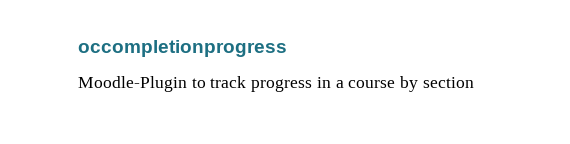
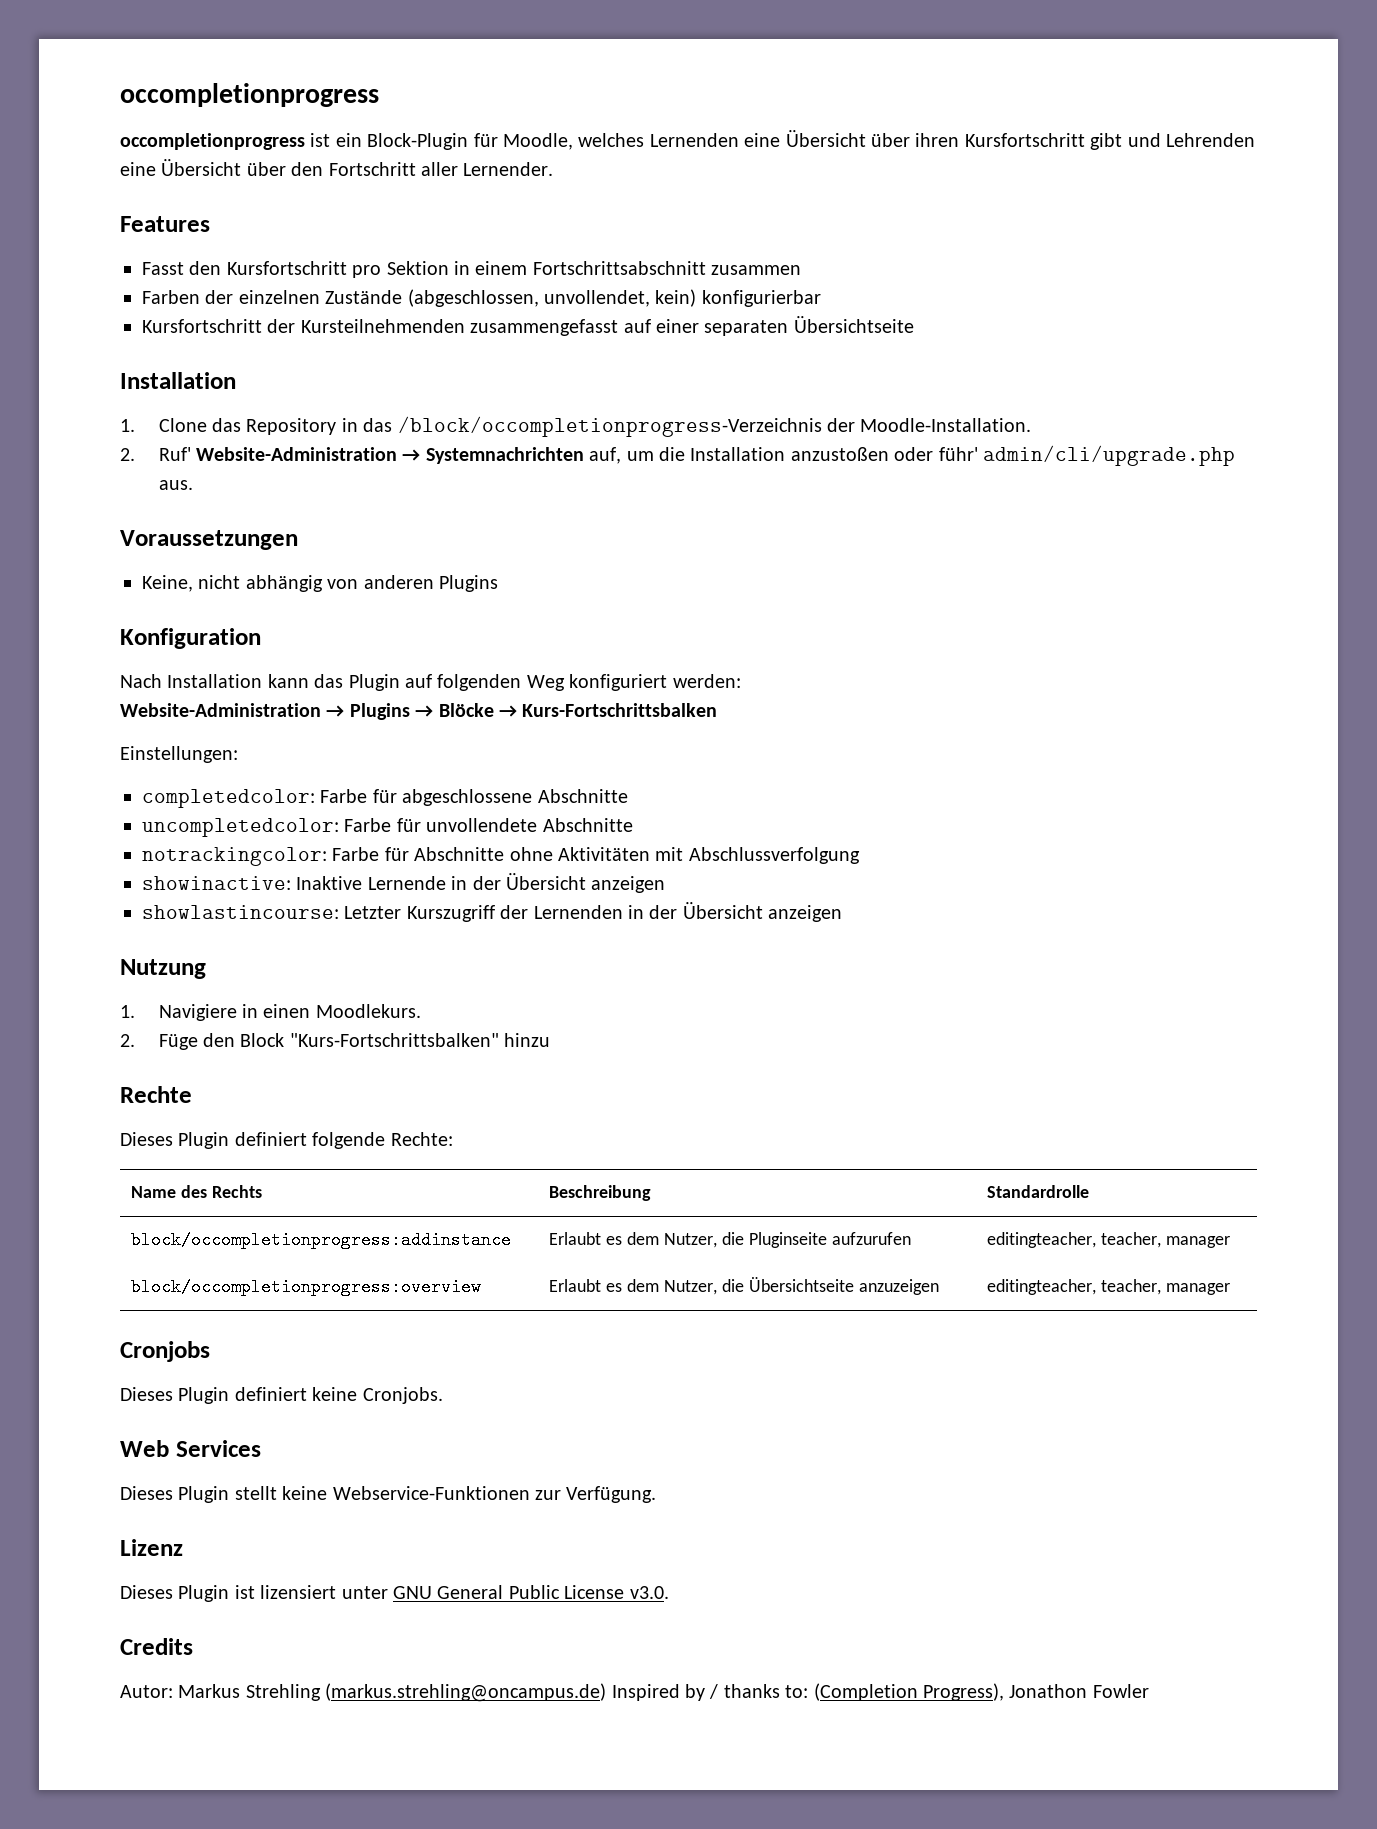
[78,76,474,92] Moodle-Plugin to track progress in a course by section -> [120,130,1255,150] [120,159,554,176] [120,216,210,232] [142,261,802,278] [142,289,821,307] [142,316,914,336] [120,372,236,389] [120,416,1032,437] [120,445,1235,466] [158,480,193,490] [120,530,298,550] [142,575,498,592] [120,628,261,649] [120,674,741,691] [120,703,718,720] [120,746,238,763] [142,789,628,808] [142,818,633,837] [142,847,860,866] [142,873,666,893] [142,902,843,922] [120,959,206,979] [120,1004,421,1021] [120,1033,551,1050] [120,1086,192,1103] [120,1132,453,1149] [131,1185,263,1198] [549,1185,652,1201] [987,1185,1090,1198] [131,1231,512,1249] [549,1232,911,1248] [987,1232,1231,1248] [131,1278,482,1296] [549,1277,939,1295] [987,1279,1231,1295] [120,1341,210,1362] [120,1387,443,1404] [120,1440,261,1457] [120,1486,657,1503] [120,1539,183,1556] [120,1585,669,1602] [120,1638,193,1655] [120,1683,1149,1702] occompletionprogress ist ein Block-Plugin für Moodle, welches Lernenden eine Übersicht über ihren Kursfortschritt gibt und Lehrenden eine Übersicht über den Fortschritt aller Lernender. // Features // Fasst den Kursfortschritt pro Sektion in einem Fortschrittsabschnitt zusammen // Farben der einzelnen Zustände (abgeschlossen, unvollendet, kein) konfigurierbar // Kursfortschritt der Kursteilnehmenden zusammengefasst auf einer separaten Übersichtseite // Installation // 1. Clone das Repository in das /block/occompletionprogress-Verzeichnis der Moodle-Installation. // 2. Ruf' Website-Administration → Systemnachrichten auf, um die Installation anzustoßen oder führ' admin/cli/upgrade.php aus. // Voraussetzungen // Keine, nicht abhängig von anderen Plugins // Konfiguration // Nach Installation kann das Plugin auf folgenden Weg konfiguriert werden: // Website-Administration → Plugins → Blöcke → Kurs-Fortschrittsbalken // Einstellungen: // completedcolor: Farbe für abgeschlossene Abschnitte // uncompletedcolor: Farbe für unvollendete Abschnitte // notrackingcolor: Farbe für Abschnitte ohne Aktivitäten mit Abschlussverfolgung // showinactive: Inaktive Lernende in der Übersicht anzeigen // showlastincourse: Letzter Kurszugriff der Lernenden in der Übersicht anzeigen // Nutzung // 1. Navigiere in einen Moodlekurs. // 2. Füge den Block "Kurs-Fortschrittsbalken" hinzu // Rechte // Dieses Plugin definiert folgende Rechte: // Name des Rechts | Beschreibung | Standardrolle // block/occompletionprogress:addinstance | Erlaubt es dem Nutzer, die Pluginseite aufzurufen | editingteacher, teacher, manager // block/occompletionprogress:overview | Erlaubt es dem Nutzer, die Übersichtseite anzuzeigen | editingteacher, teacher, manager // Cronjobs // Dieses Plugin definiert keine Cronjobs. // Web Services // Dieses Plugin stellt keine Webservice-Funktionen zur Verfügung. // Lizenz // Dieses Plugin ist lizensiert unter GNU General Public License v3.0. // Credits // Autor: Markus Strehling (markus.strehling@oncampus.de) Inspired by / thanks to: (Completion Progress), Jonathon Fowler

